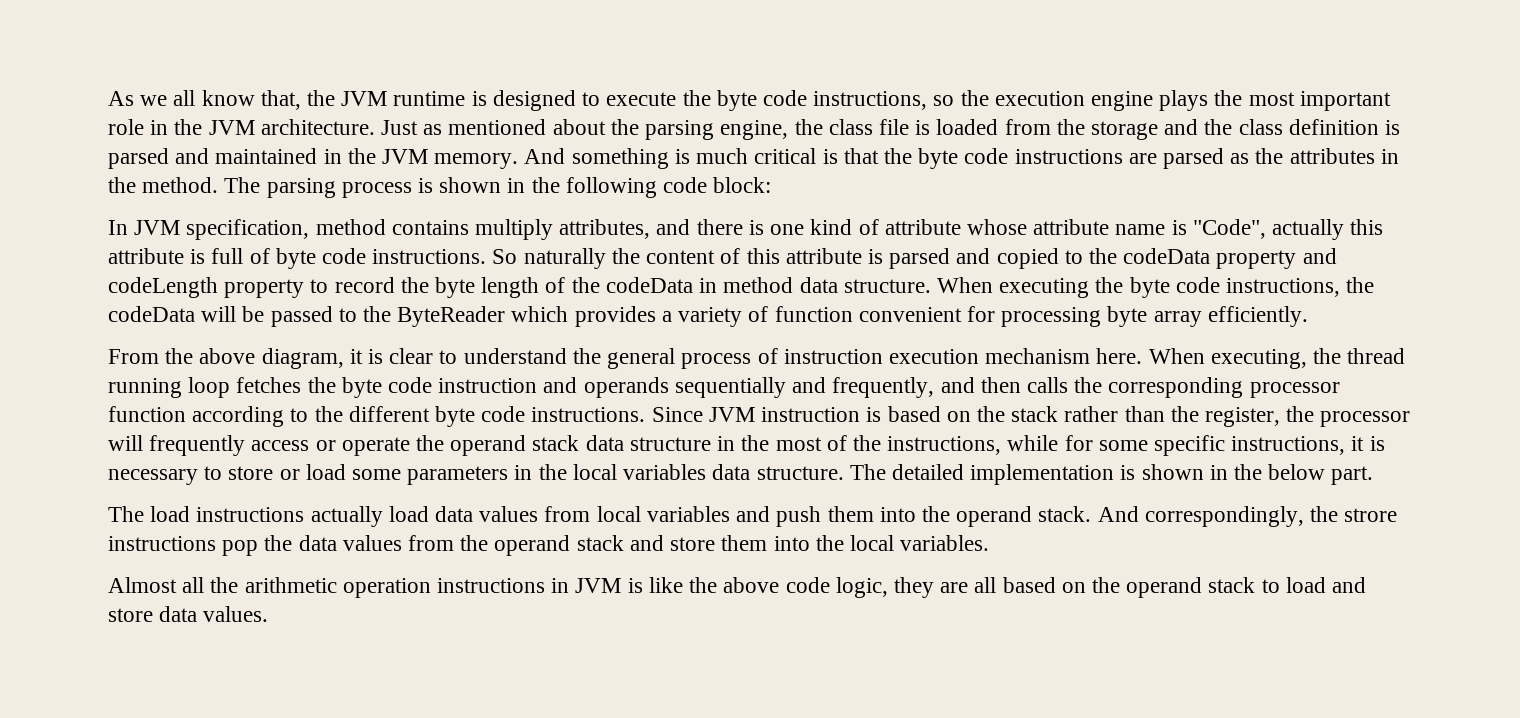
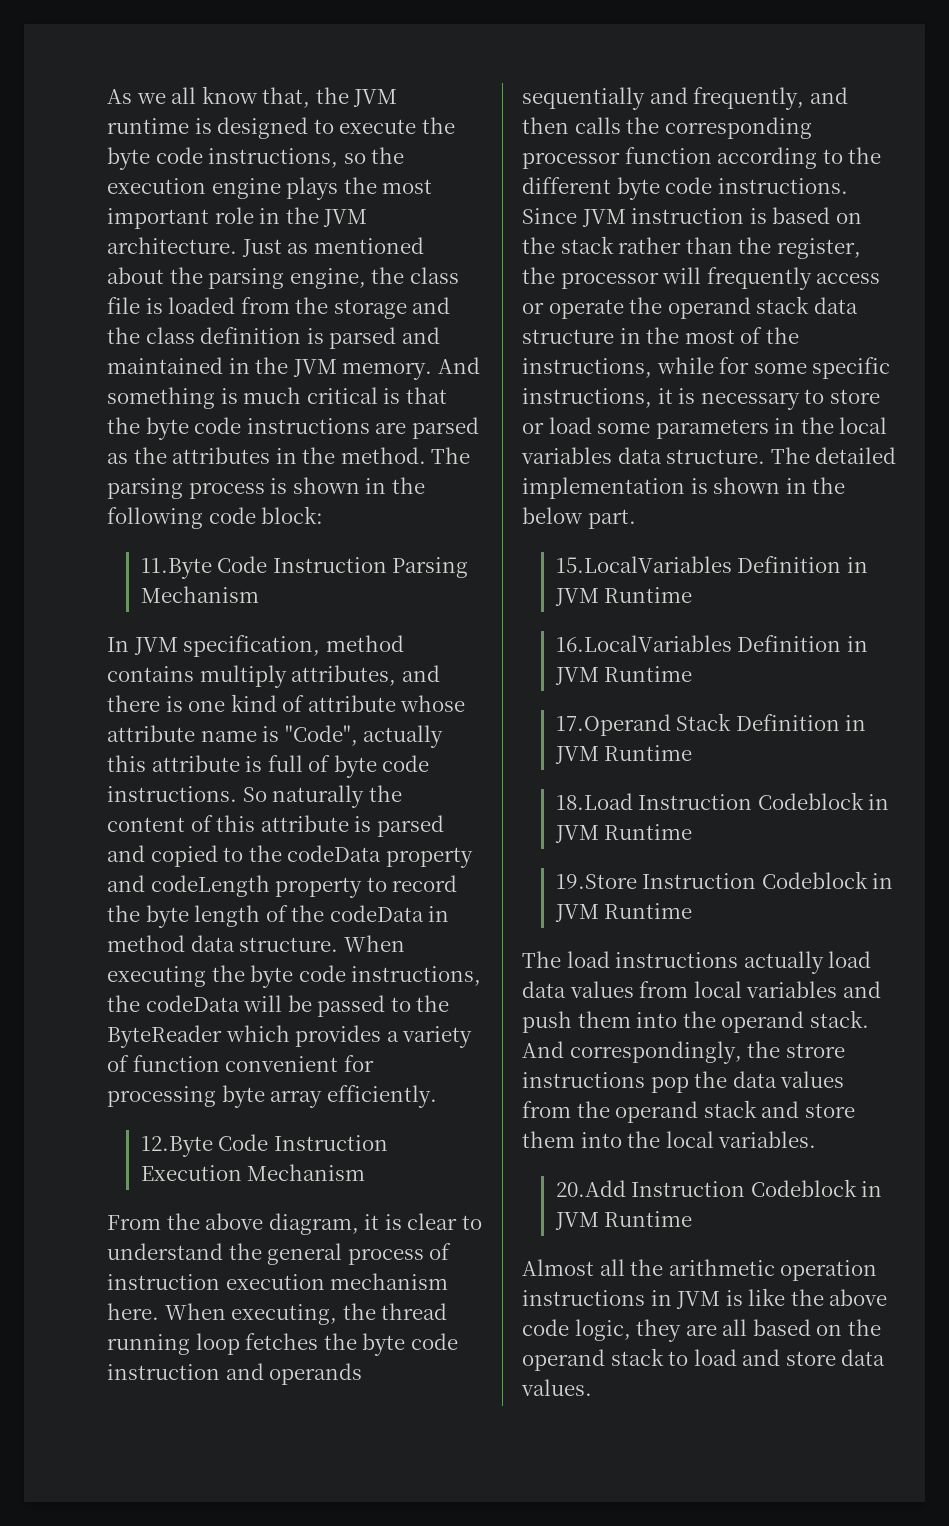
(772, 185) none -> [140,556,469,579] [140,586,259,603] // 11.Byte Code Instruction Parsing Mechanism
(1308, 316) none -> [140,1134,388,1157] [140,1164,366,1181] // 12.Byte Code Instruction Execution Mechanism
(1374, 475) none -> [555,556,868,573] [554,587,693,606] [555,635,868,652] [554,666,693,685] [555,713,867,736] [554,745,693,764] [555,792,890,810] [554,824,693,843] [555,871,894,889] [554,903,693,922] // 15.LocalVariables Definition in JVM Runtime // 16.LocalVariables Definition in JVM Runtime // 17.Operand Stack Definition in JVM Runtime // 18.Load Instruction Codeblock in JVM Runtime // 19.Store Instruction Codeblock in JVM Runtime
(990, 543) none -> [555,1179,883,1197] [554,1211,693,1230] // 20.Add Instruction Codeblock in JVM Runtime

